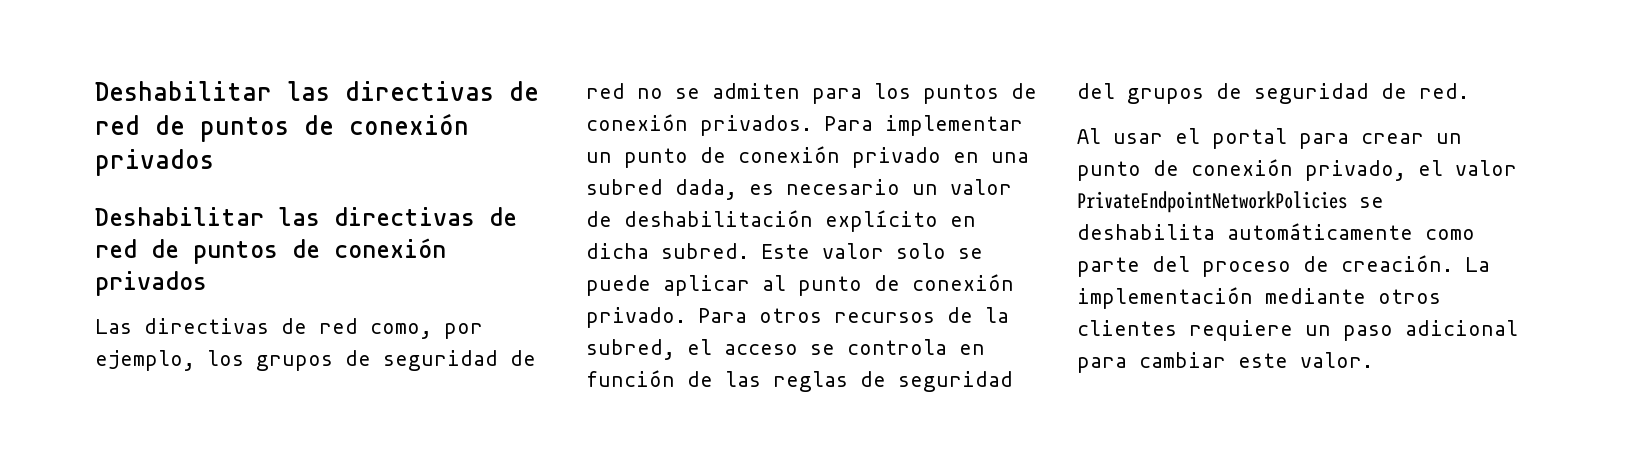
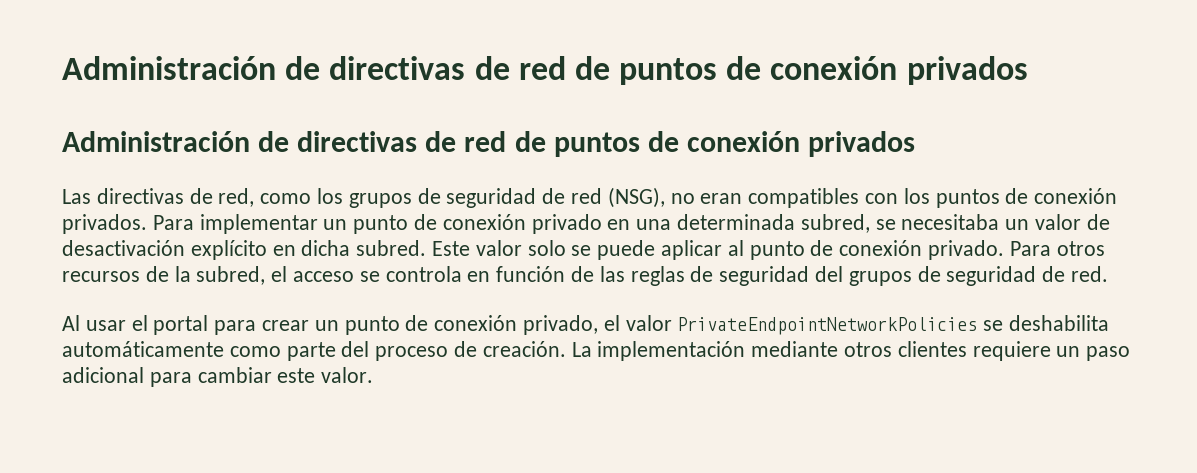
[95,81,539,101] [95,113,469,142] [95,149,214,176] [95,207,320,226] Deshabilitar las directivas de red de puntos de conexión privados // Deshabilitar las -> [62,56,1028,85] [62,131,290,152] Administración de directivas de red de puntos de conexión privados // Administración de
[319,318,483,339] [95,350,195,371] red como, por ejemplo, -> [218,188,312,207] red, como
[637,83,862,104] no se admiten para -> [607,187,899,208] (NSG), no eran compatibles con
[586,179,900,200] subred dada, es necesario -> [677,214,1000,233] determinada subred, se necesitaba
[624,210,813,227] deshabilitación -> [62,240,185,256] desactivación

